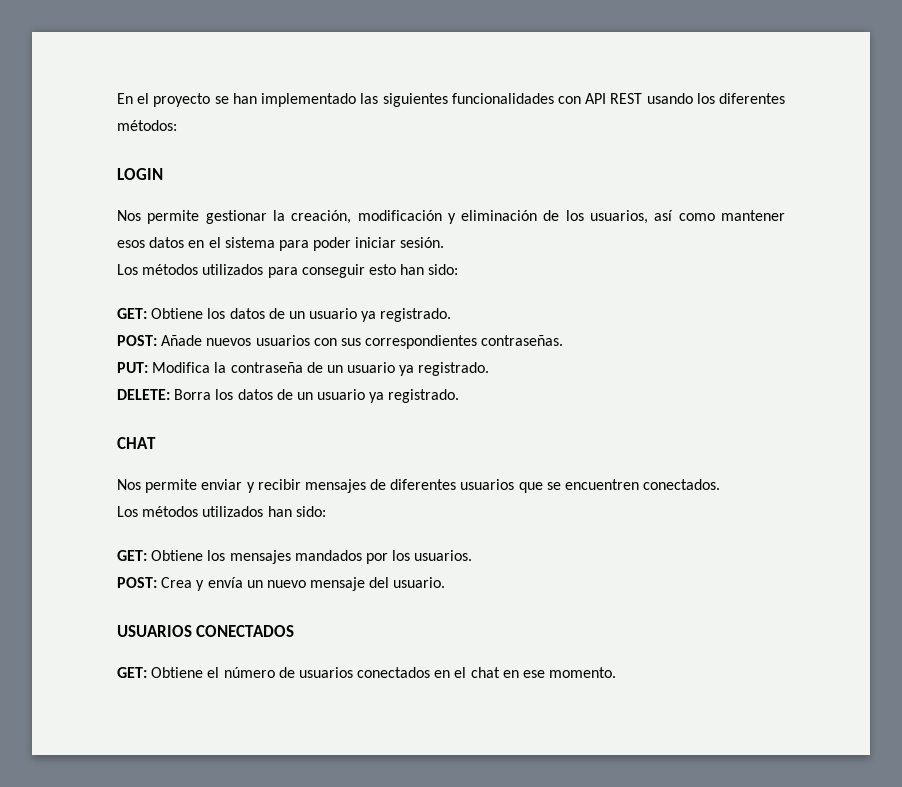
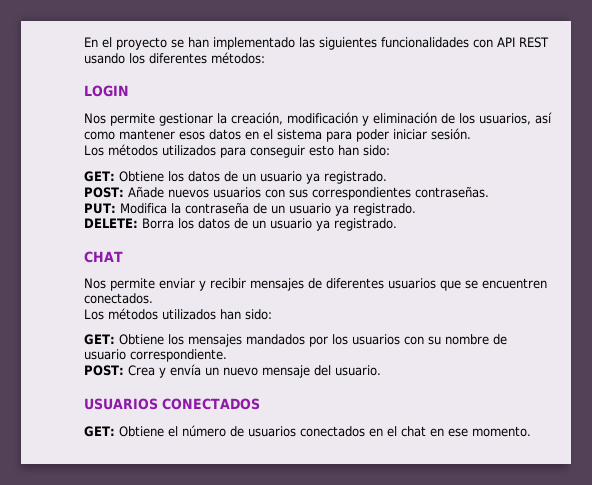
[414,550,473,561] usuarios. -> [352,334,507,345] [84,349,227,362] usuarios con su nombre de usuario correspondiente.

